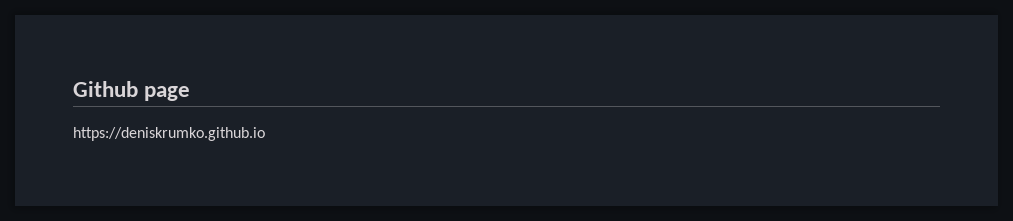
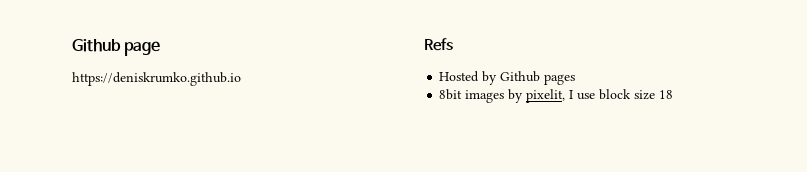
(265, 134) none -> [424,38,453,51] [439,71,576,85] [439,89,674,103] // Refs // Hosted by Github pages // 8bit images by pixelit, I use block size 18

